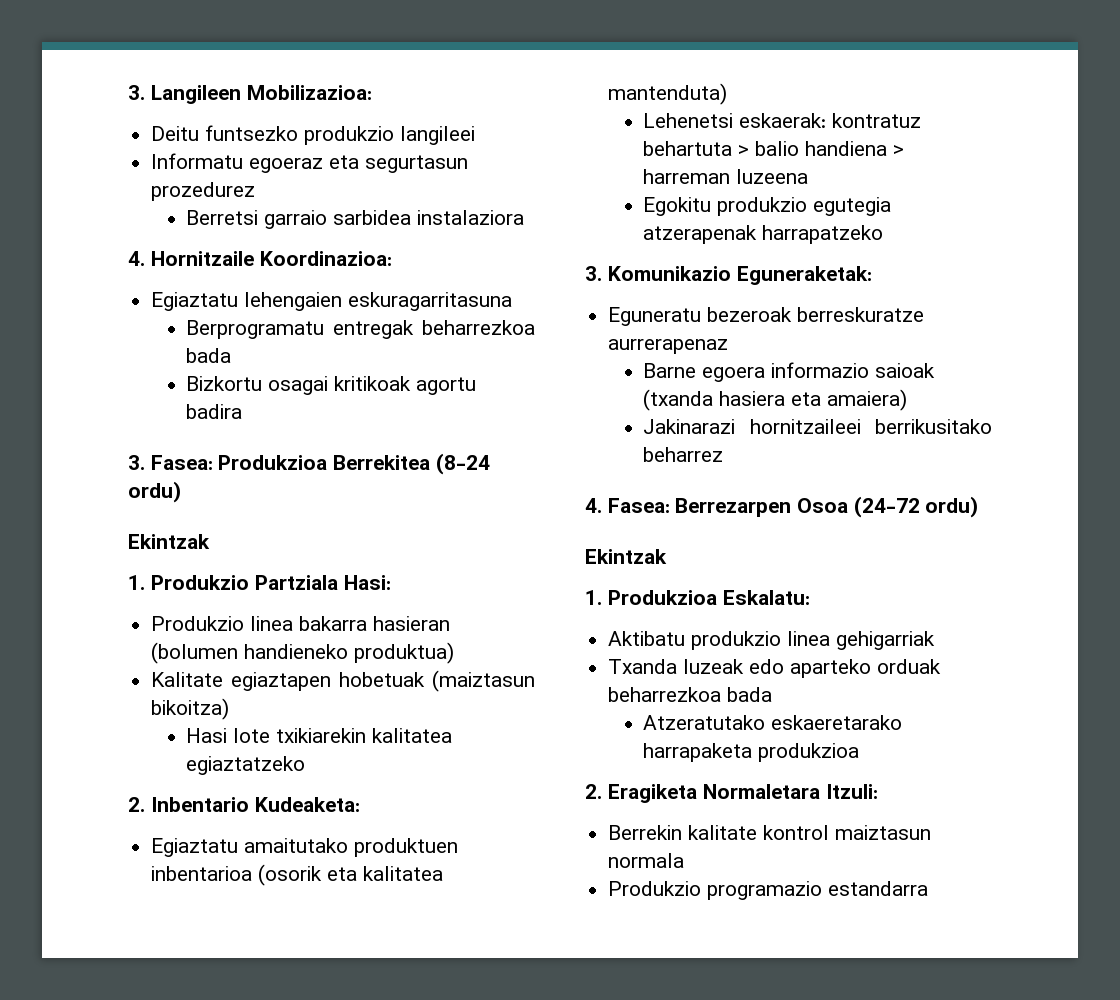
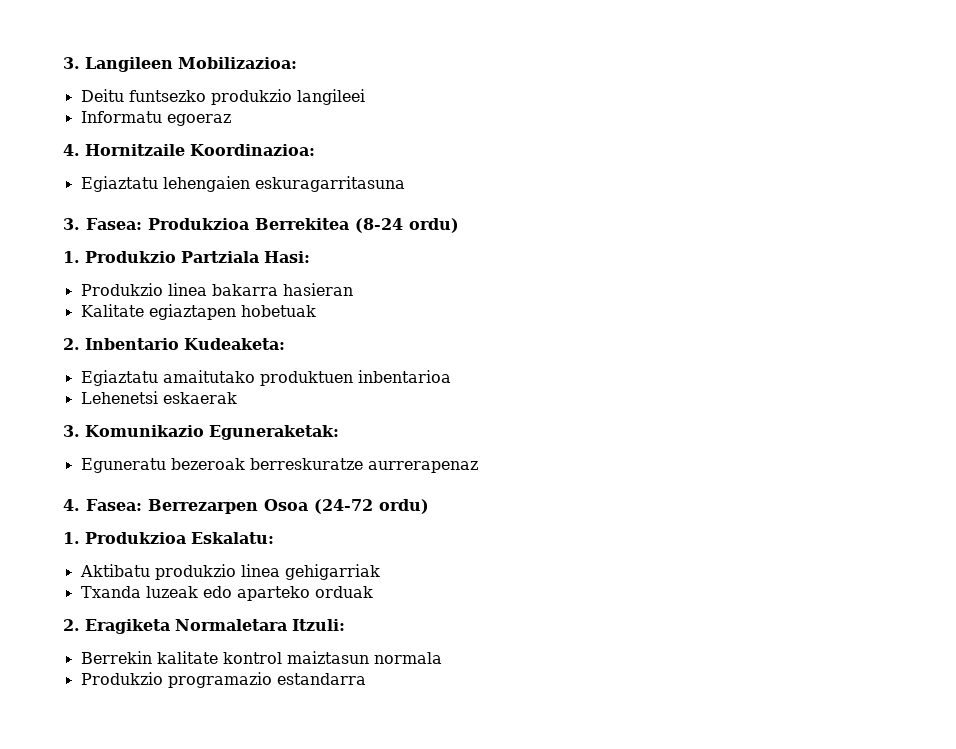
[329,155,469,173] [151,182,256,201] [186,210,525,229] eta segurtasun prozedurez // Berretsi garraio sarbidea instalaziora -> (231, 120) none
[186,320,535,339] [186,348,232,363] [186,376,477,395] [186,404,243,419] // Berprogramatu entregak beharrezkoa bada // Bizkortu osagai kritikoak agortu badira -> (405, 184) none
[128,534,210,549] // Ekintzak -> (459, 225) none
[151,642,455,664] (bolumen handieneko produktua) -> (353, 289) none
[431,670,535,692] [151,698,230,720] [186,728,453,743] [186,756,306,775] (maiztasun bikoitza) // Hasi lote txikiarekin kalitatea egiaztatzeko -> (316, 311) none
[258,864,444,886] [608,83,728,105] [643,113,922,128] [643,141,905,156] [643,169,809,184] [643,197,892,216] [643,225,884,244] (osorik eta kalitatea mantenduta) // Lehenetsi eskaerak: kontratuz behartuta > balio handiena > harreman luzeena // Egokitu produkzio egutegia atzerapenak harrapatzeko -> [80,391,237,404] // Lehenetsi eskaerak
[643,362,936,382] [643,389,908,411] [643,419,992,434] [643,447,724,462] // Barne egoera informazio saioak (txanda hasiera eta amaiera) // Jakinarazi hornitzaileei berrikusitako beharrez -> (478, 467) none
[585,549,667,564] // Ekintzak -> (429, 506) none
[608,687,773,702] [643,715,903,730] [643,743,860,762] beharrezkoa bada // Atzeratutako eskaeretarako harrapaketa produkzioa -> (373, 592) none

